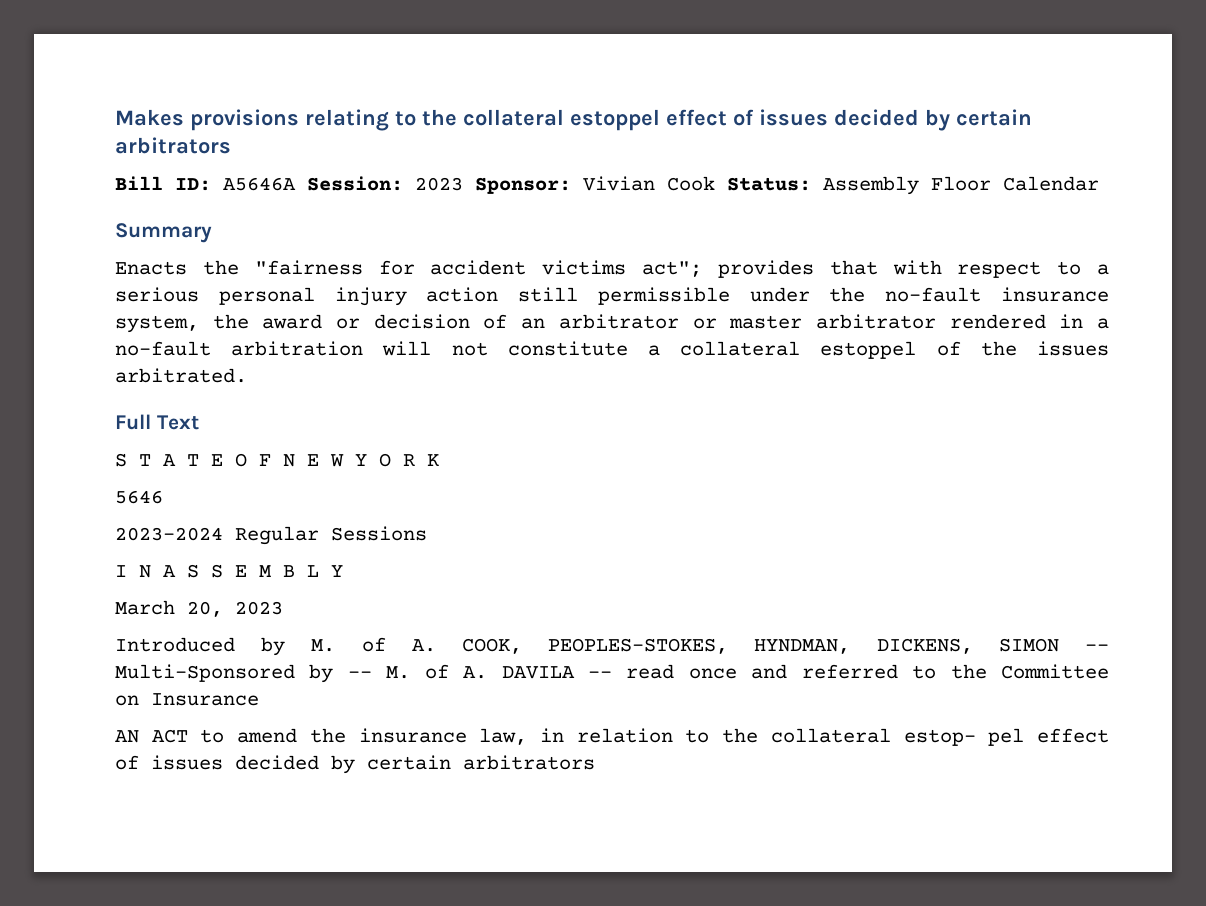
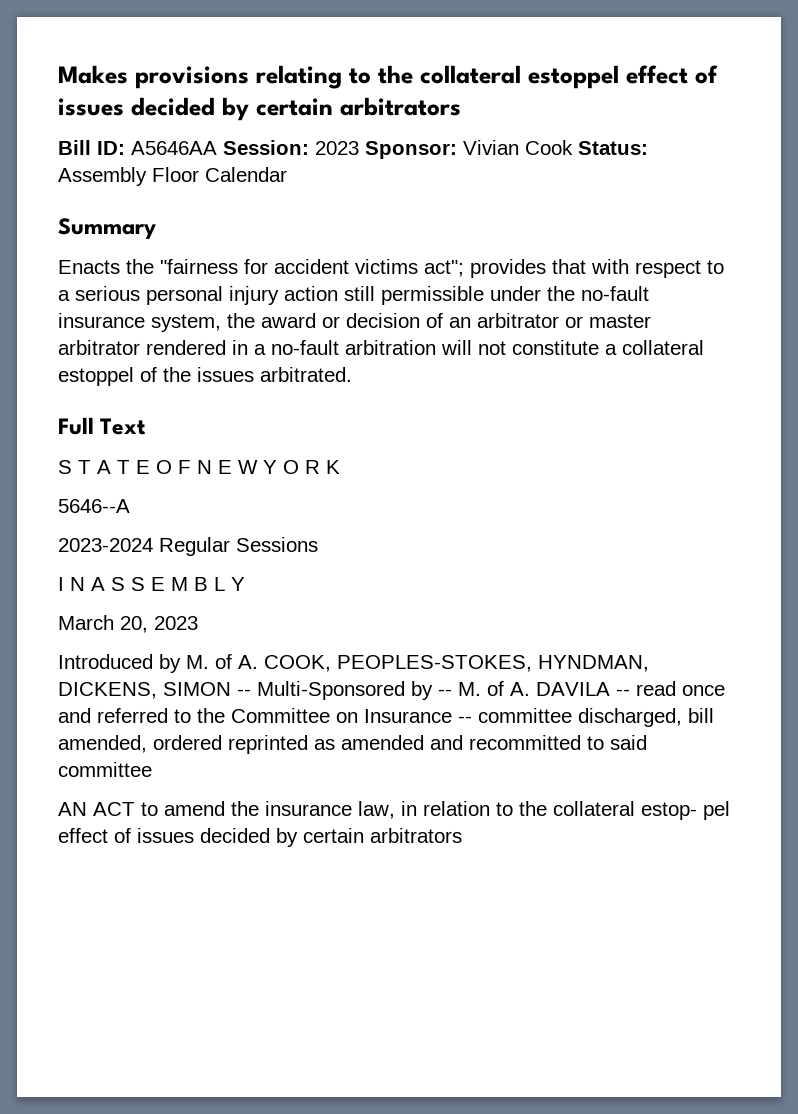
[223,177,296,191] A5646A -> [131,141,217,155] A5646AA
[115,490,163,504] 5646 -> [58,499,130,513] 5646--A
(259, 699) none -> [458,708,714,727] [58,735,647,754] [58,762,152,777] -- committee discharged, bill amended, ordered reprinted as amended and recommitted to said committee

